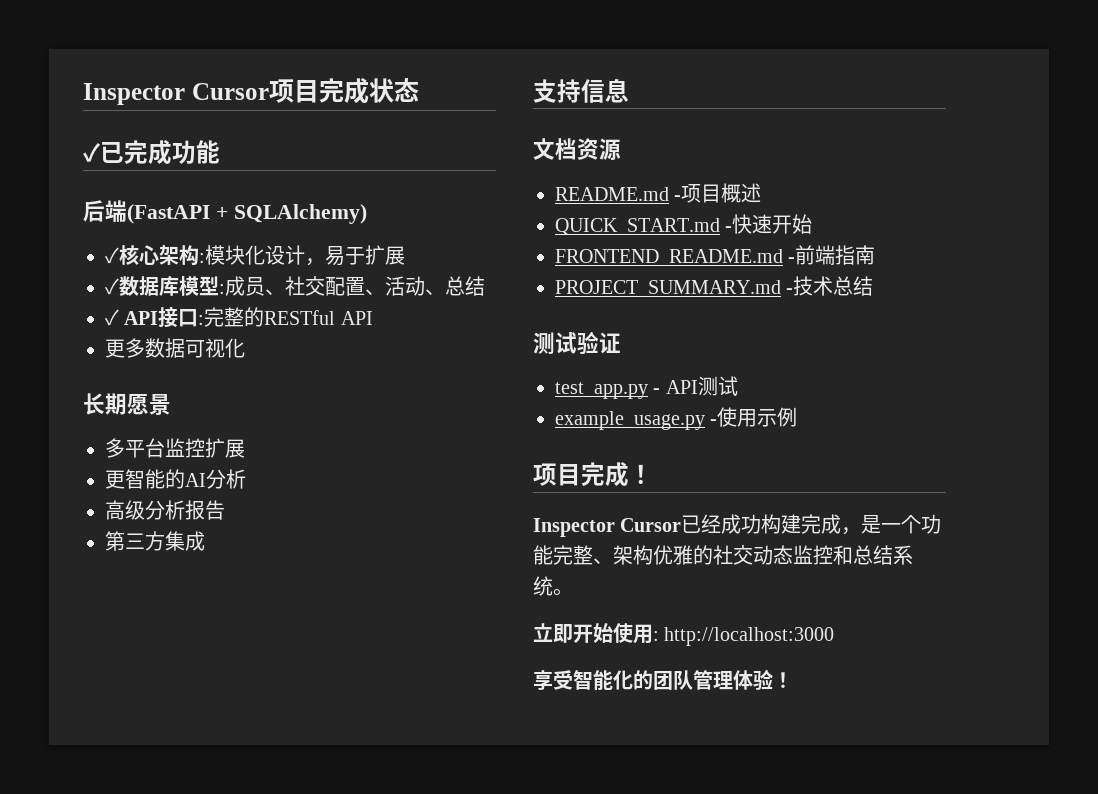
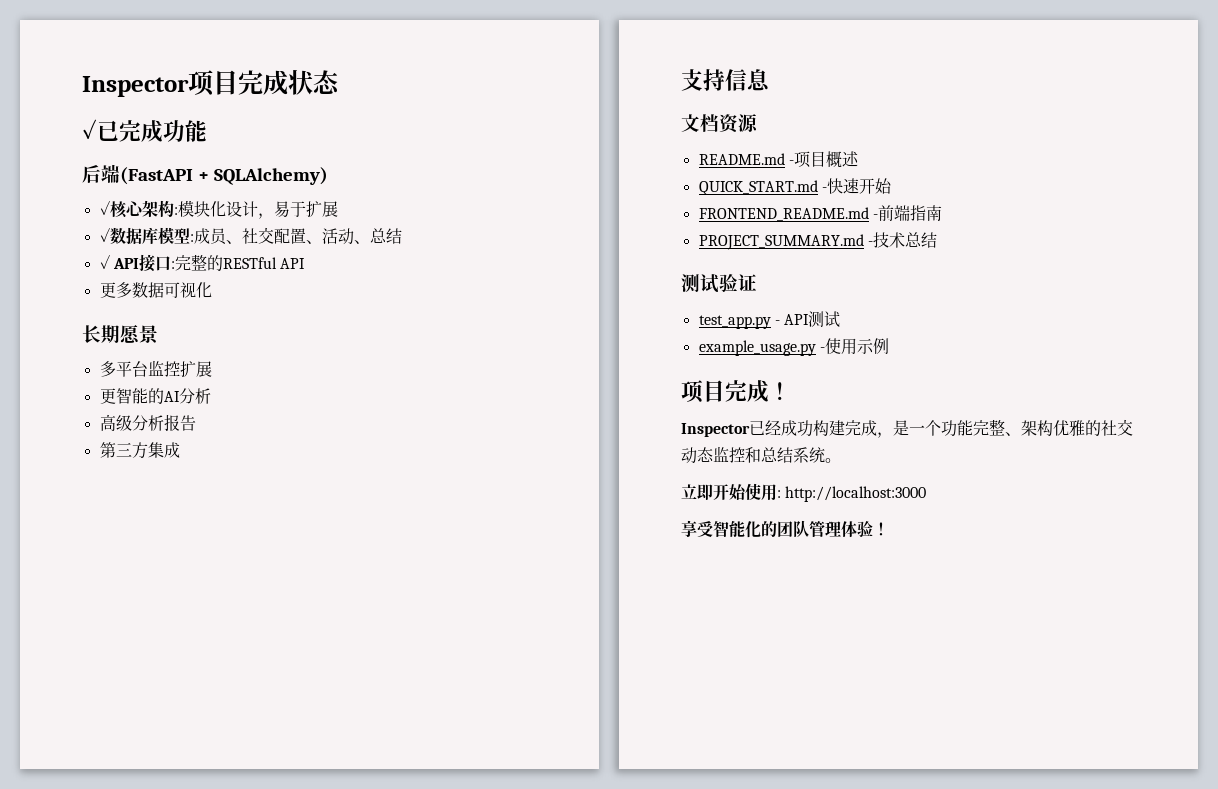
[83,83,269,105] Inspector Cursor -> [82,76,189,97] Inspector
[620,518,682,532] Cursor -> (750, 430) none

